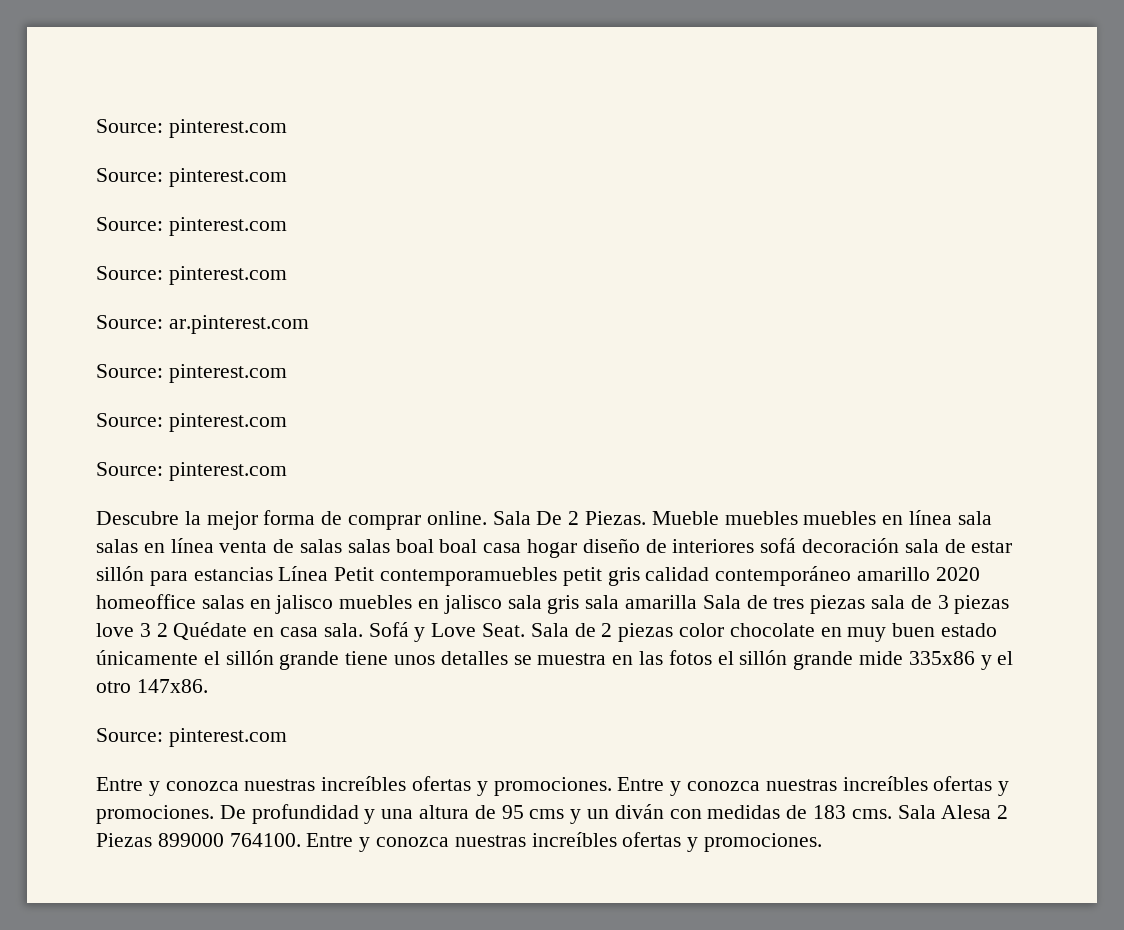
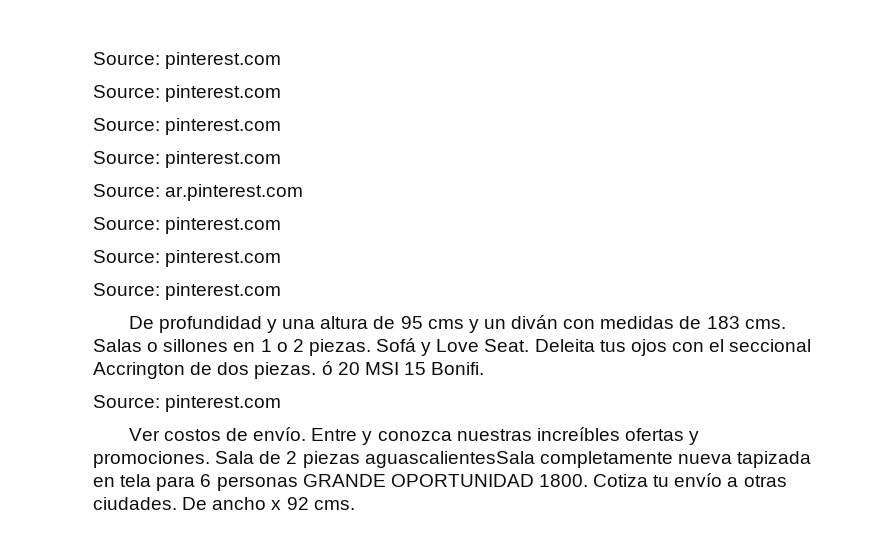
[96,510,992,530] [96,538,1013,558] [96,566,980,586] [96,594,1010,614] [96,622,998,642] [96,650,1014,670] [96,679,208,693] [96,728,287,747] [96,776,1010,796] [96,805,214,824] Descubre la mejor forma de comprar online. Sala De 2 Piezas. Mueble muebles muebles en línea sala salas en línea venta de salas salas boal boal casa hogar diseño de interiores sofá decoración sala de estar sillón para estancias Línea Petit contemporamuebles petit gris calidad contemporáneo amarillo 2020 homeoffice salas en jalisco muebles en jalisco sala gris sala amarilla Sala de tres piezas sala de 3 piezas love 3 2 Quédate en casa sala. Sofá y Love Seat. Sala de 2 piezas color chocolate en muy buen estado únicamente el sillón grande tiene unos detalles se muestra en las fotos el sillón grande mide 335x86 y el otro 147x86. // Source: pinterest.com // Entre y conozca nuestras increíbles ofertas y promociones. Entre y conozca nuestras increíbles ofertas y promociones. -> (282, 291) none
[897,805,1009,819] [96,832,823,852] Sala Alesa 2 Piezas 899000 764100. Entre y conozca nuestras increíbles ofertas y promociones. -> [93,338,812,356] [93,361,485,379] [93,395,282,412] [128,427,700,445] [93,451,812,468] [93,473,787,491] [93,497,355,510] Salas o sillones en 1 o 2 piezas. Sofá y Love Seat. Deleita tus ojos con el seccional Accrington de dos piezas. ó 20 MSI 15 Bonifi. // Source: pinterest.com // Ver costos de envío. Entre y conozca nuestras increíbles ofertas y promociones. Sala de 2 piezas aguascalientesSala completamente nueva tapizada en tela para 6 personas GRANDE OPORTUNIDAD 1800. Cotiza tu envío a otras ciudades. De ancho x 92 cms.

